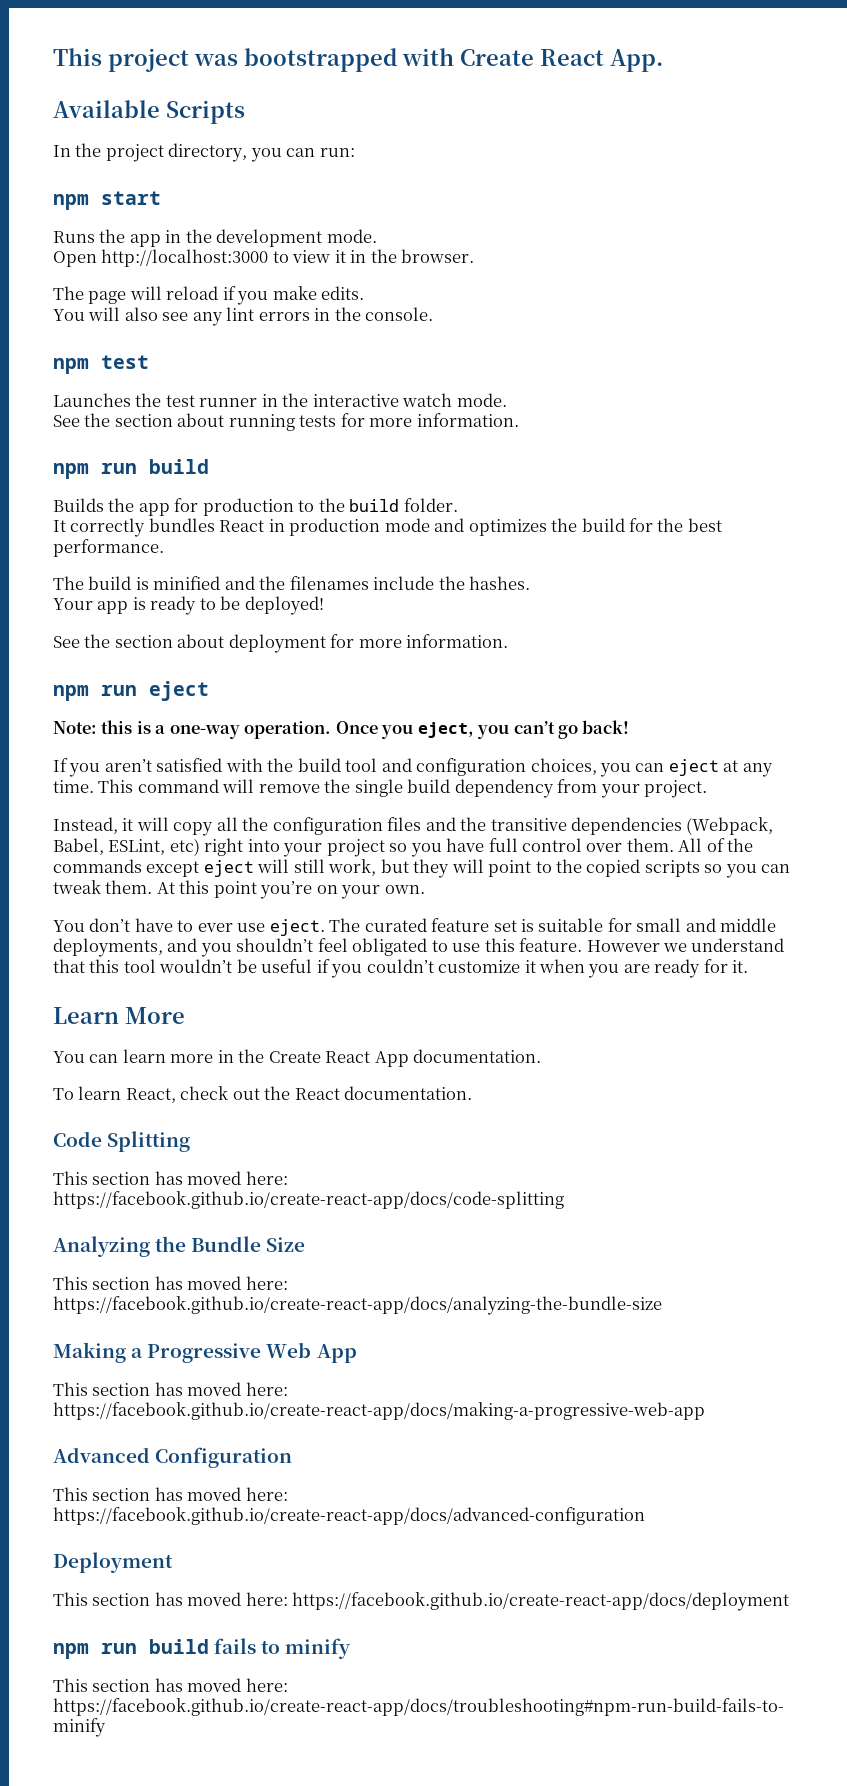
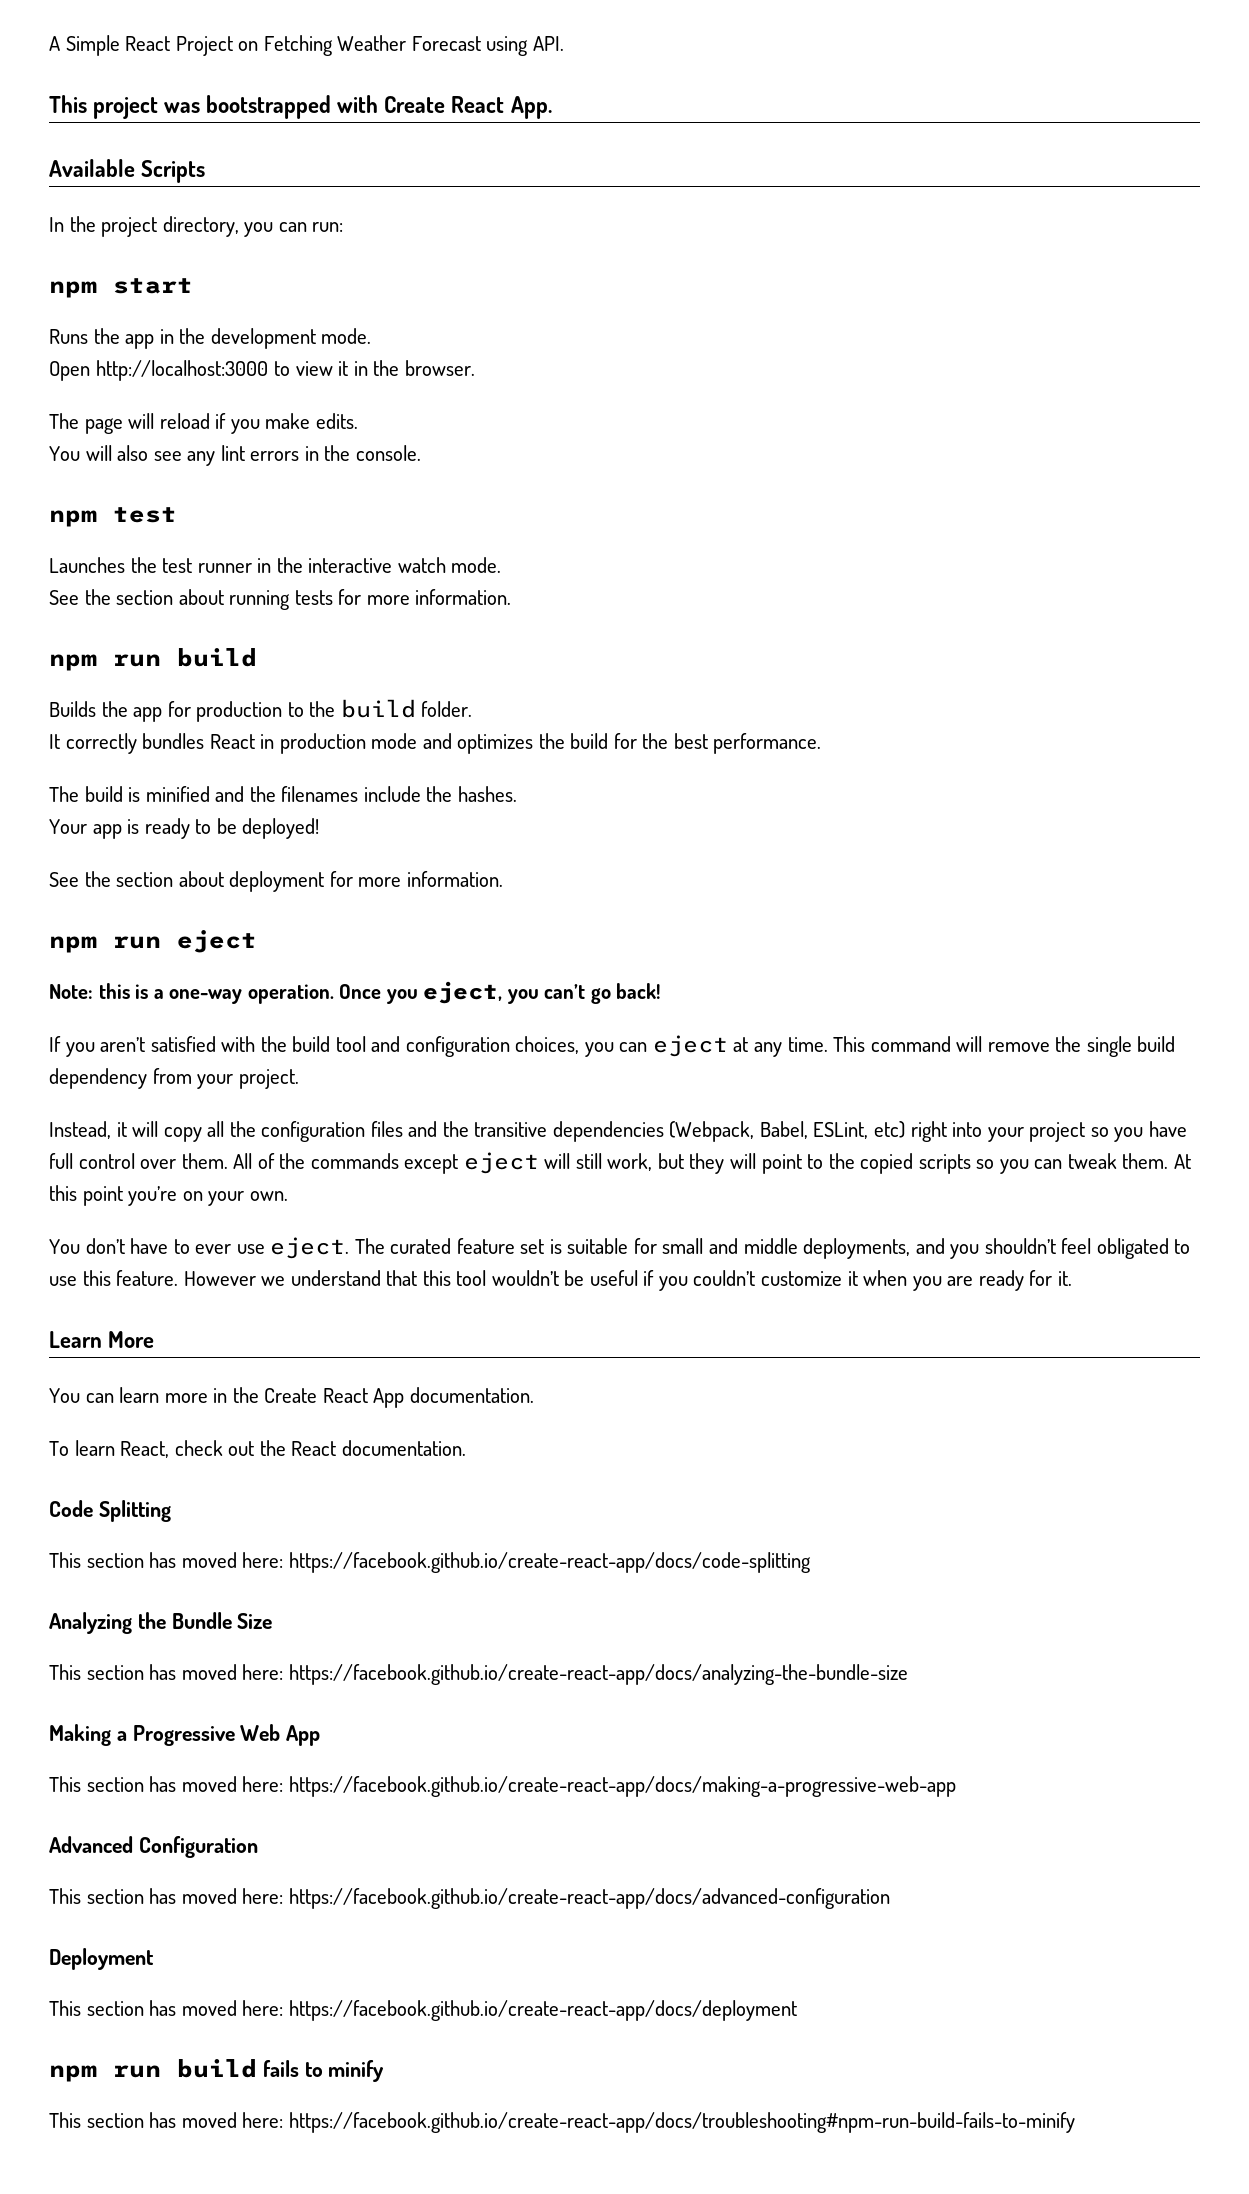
(53, 57) none -> [49,35,564,56] A Simple React Project on Fetching Weather Forecast using API. //

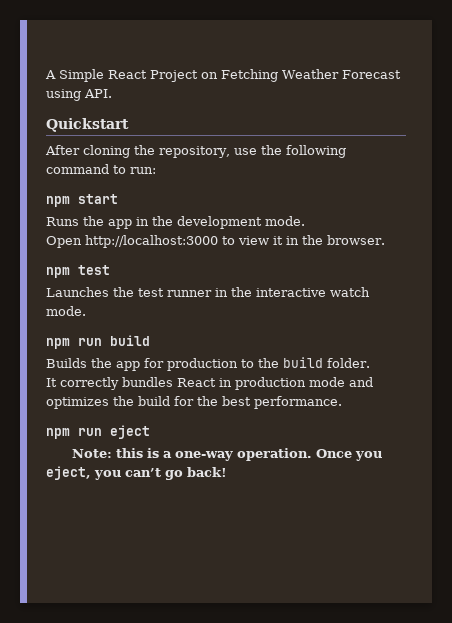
[49,95,552,119] [49,159,206,183] [49,216,307,237] This project was bootstrapped with Create React App. // Available Scripts // In the project directory, you can -> [46,118,129,132] [45,145,346,158] [46,164,126,174] Quickstart // After cloning the repository, use the following command to
[49,413,358,434] [49,445,421,466] // The page will reload if you make edits. // You will also see any lint errors in the console. -> (385, 240) none
[49,589,512,610] // See the section about running tests for more information. -> (86, 311) none
[49,786,517,802] [49,818,320,839] [49,871,503,892] // The build is minified and the filenames include the hashes. // Your app is ready to be deployed! // See the section about deployment for more information. -> (342, 402) none
[49,1035,1176,1057] [49,1068,299,1089] [49,1121,1187,1142] [49,1152,1191,1174] [49,1185,288,1206] [49,1237,1191,1259] [49,1270,1072,1291] [49,1331,155,1348] [49,1387,534,1408] [49,1440,466,1458] [49,1500,171,1522] [49,1552,811,1573] [49,1612,273,1634] [49,1664,908,1685] [49,1724,321,1746] [49,1776,956,1797] [49,1836,258,1858] [49,1888,890,1909] [49,1948,154,1970] [49,2000,797,2021] [49,2059,385,2082] [49,2112,1075,2133] // If you aren’t satisfied with the build tool and configuration choices, you can eject at any time. This command will remove the single build dependency from your project. // Instead, it will copy all the configuration files and the transitive dependencies (Webpack, Babel, ESLint, etc) right into your project so you have full control over them. All of the commands except eject will still work, but they will point to the copied scripts so you can tweak them. At this point you’re on your own. // You don’t have to ever use eject. The curated feature set is suitable for small and middle deployments, and you shouldn’t feel obligated to use this feature. However we understand that this tool wouldn’t be useful if you couldn’t customize it when you are ready for it. // Learn More // You can learn more in the Create React App documentation. // To learn React, check out the React documentation. // Code Splitting // This section has moved here: https://facebook.github.io/create-react-app/docs/code-splitting // Analyzing the Bundle Size // This section has moved here: https://facebook.github.io/create-react-app/docs/analyzing-the-bundle-size // Making a Progressive Web App // This section has moved here: https://facebook.github.io/create-react-app/docs/making-a-progressive-web-app // Advanced Configuration // This section has moved here: https://facebook.github.io/create-react-app/docs/advanced-configuration // Deployment // This section has moved here: https://facebook.github.io/create-react-app/docs/deployment // npm run build fails to minify // This section has moved here: https://facebook.github.io/create-react-app/docs/troubleshooting#npm-run-build-fails-to-minify -> (227, 472) none

